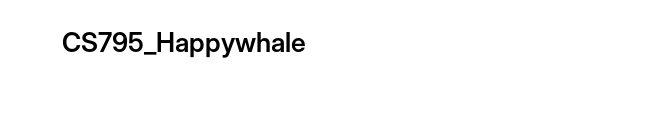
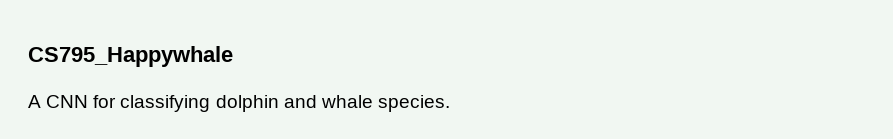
(306, 45) none -> [28,95,450,112] // A CNN for classifying dolphin and whale species.

